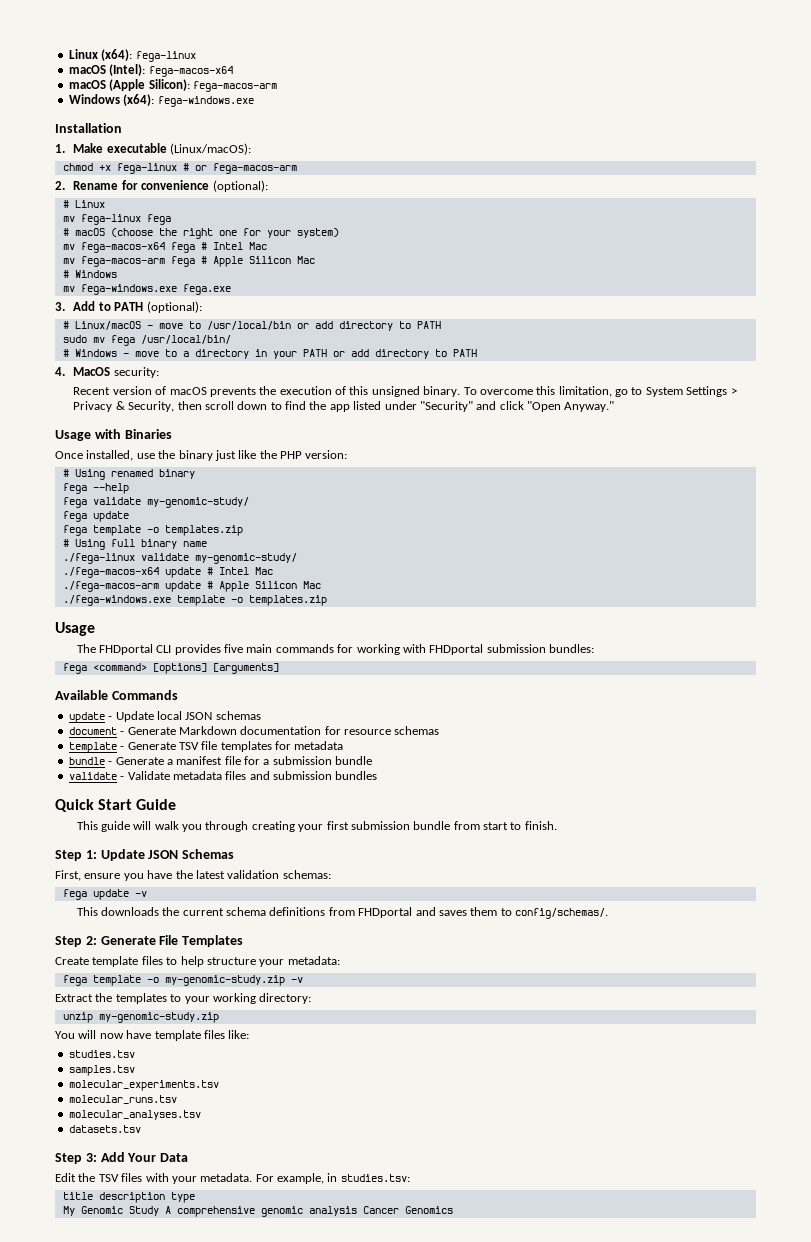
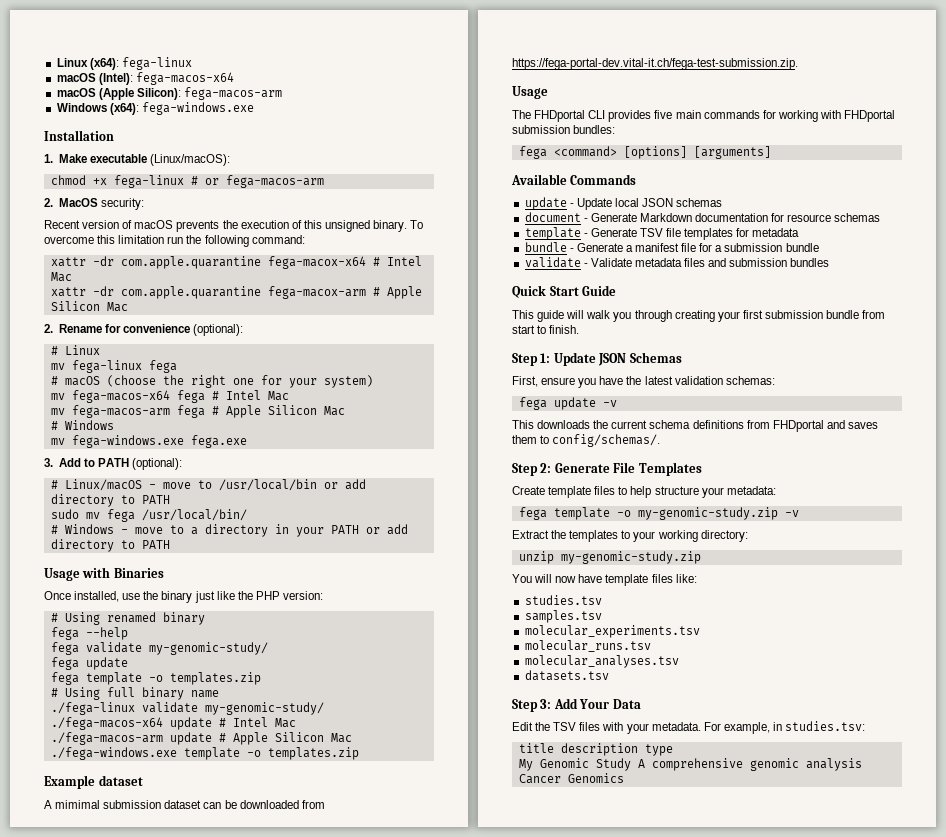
(297, 168) none -> [44,198,144,210] [44,220,424,232] [44,235,305,247] [50,256,422,269] [50,272,72,282] [50,286,422,299] [50,301,128,312] // 2. MacOS security: // Recent version of macOS prevents the execution of this unsigned binary. To overcome this limitation run the following command: // xattr -dr com.apple.quarantine fega-macox-x64 # Intel Mac // xattr -dr com.apple.quarantine fega-macox-arm # Apple Silicon Mac
[55,367,159,378] [73,386,737,397] [73,401,615,412] // 4. MacOS security: // Recent version of macOS prevents the execution of this unsigned binary. To overcome this limitation, go to System Settings > Privacy & Security, then scroll down to find the app listed under "Security" and click "Open Anyway." -> (170, 544) none
(327, 600) none -> [44,775,143,789] [44,800,325,809] [512,58,798,70] // Example dataset // A mimimal submission dataset can be downloaded from https://fega-portal-dev.vital-it.ch/fega-test-submission.zip.

